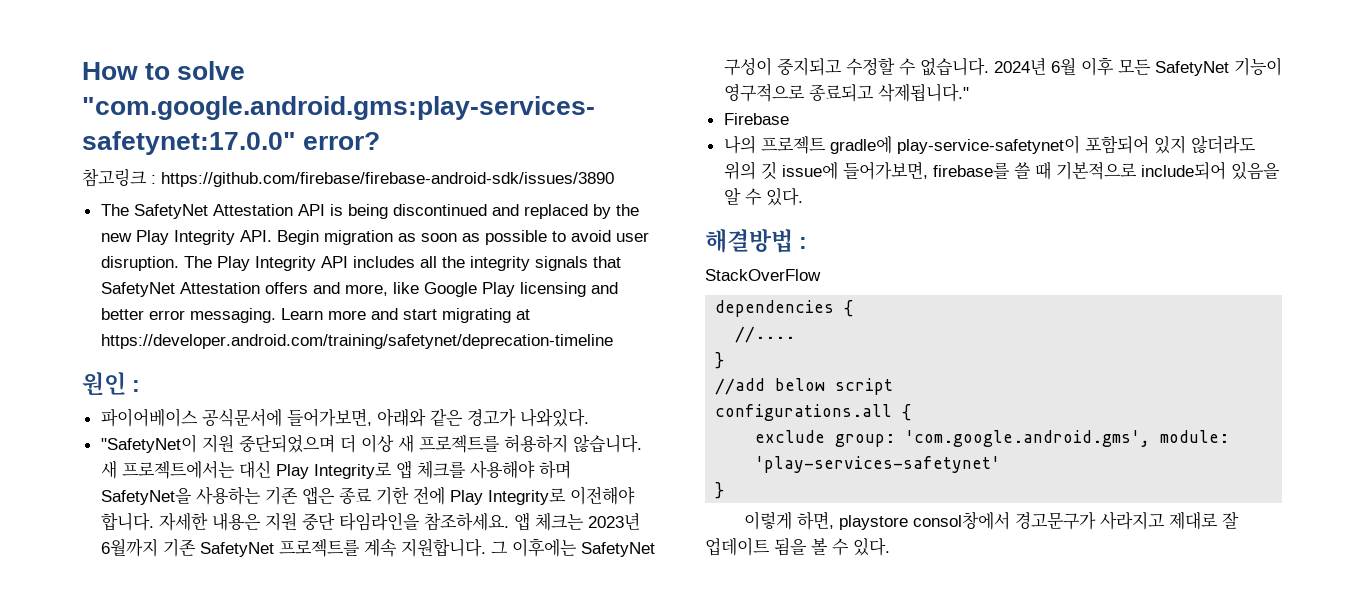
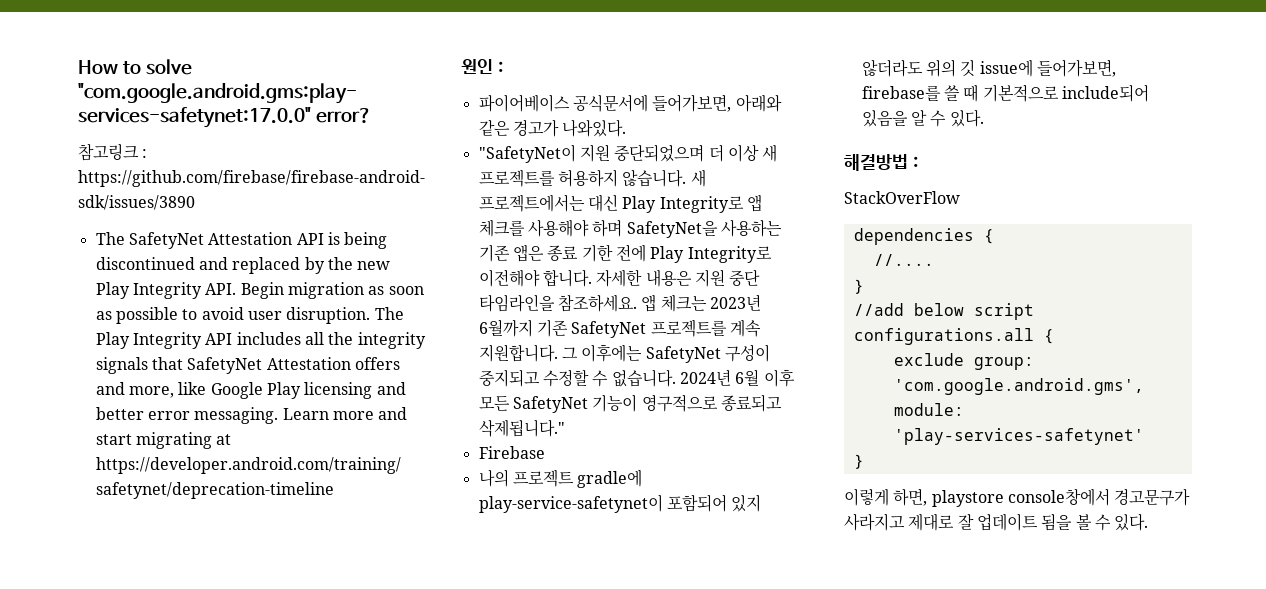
[912,511,1010,530] consol창에서 -> [1007,488,1110,506] console창에서

